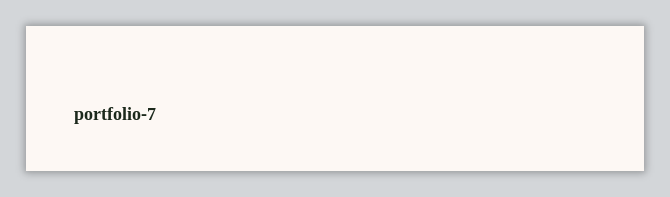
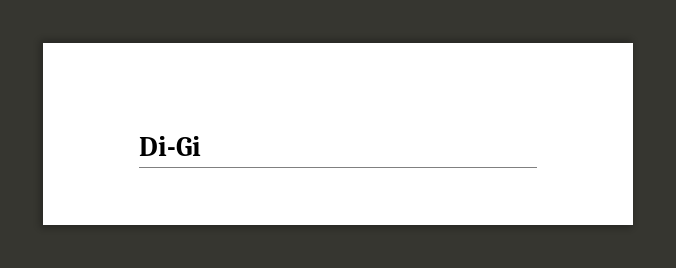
[74,107,156,124] portfolio-7 -> [139,136,201,156] Di-Gi

